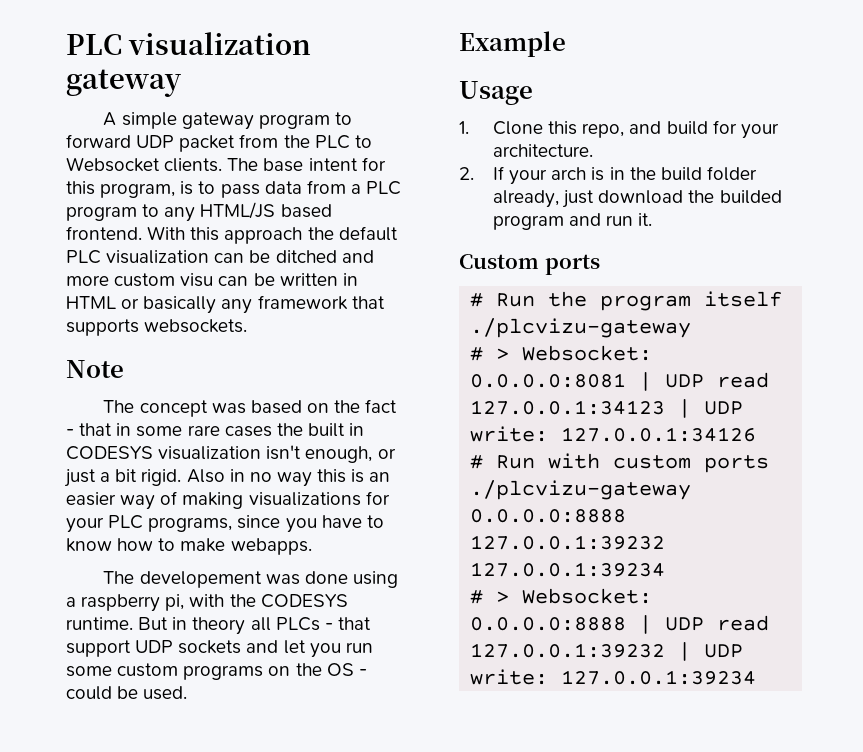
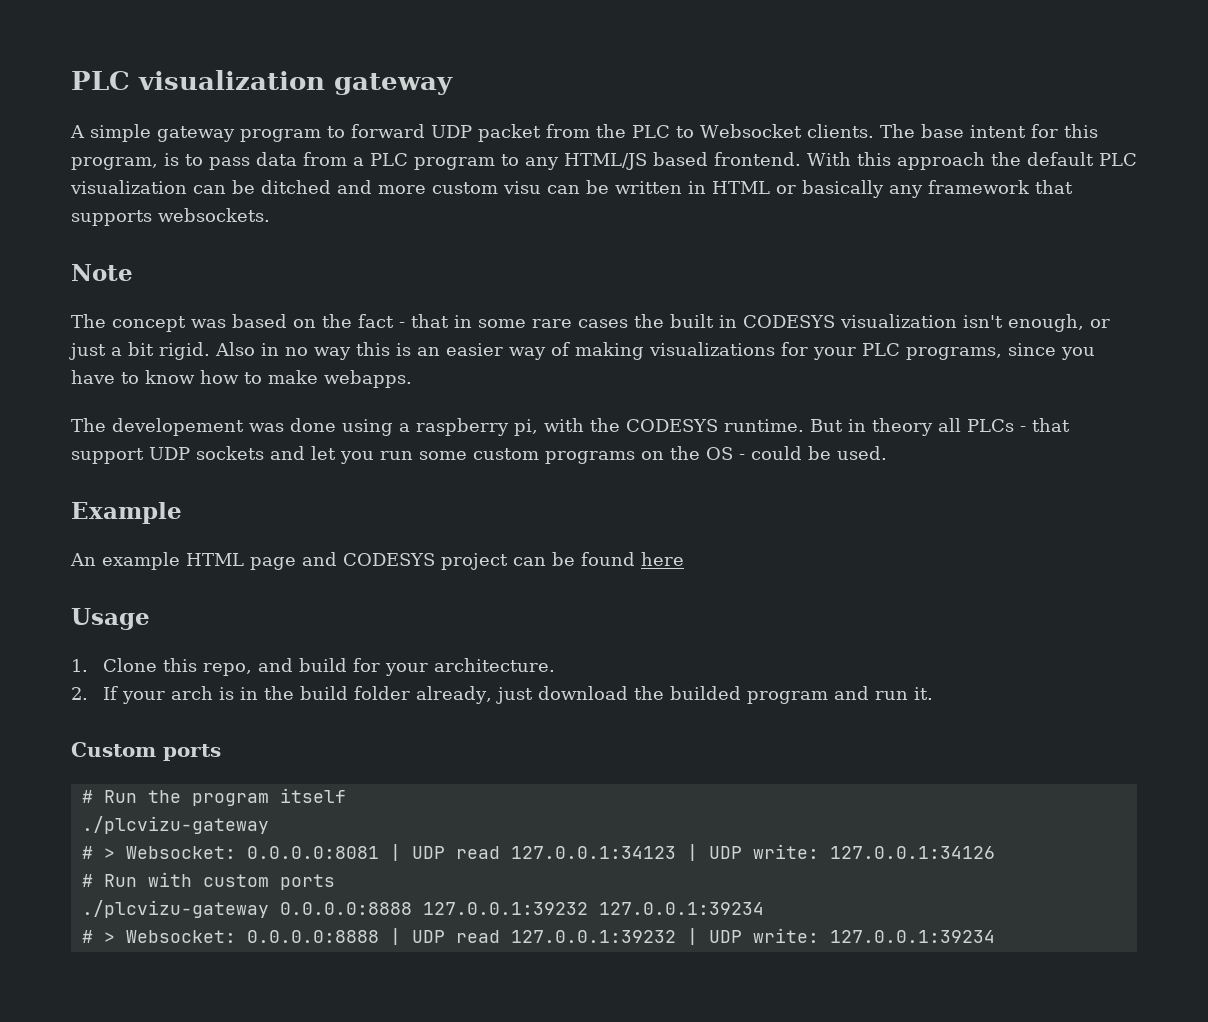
(566, 44) none -> [70,552,684,570] // An example HTML page and CODESYS project can be found here

